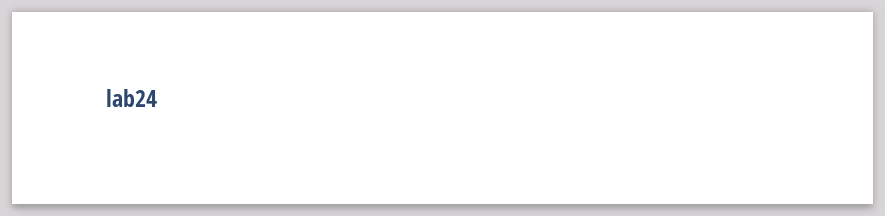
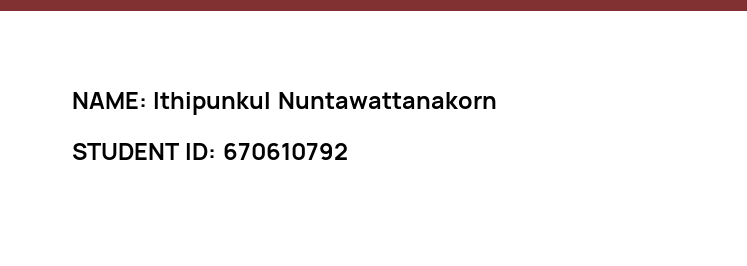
[106,89,157,107] lab24 -> [72,92,497,115] [72,143,348,160] NAME: Ithipunkul Nuntawattanakorn // STUDENT ID: 670610792

